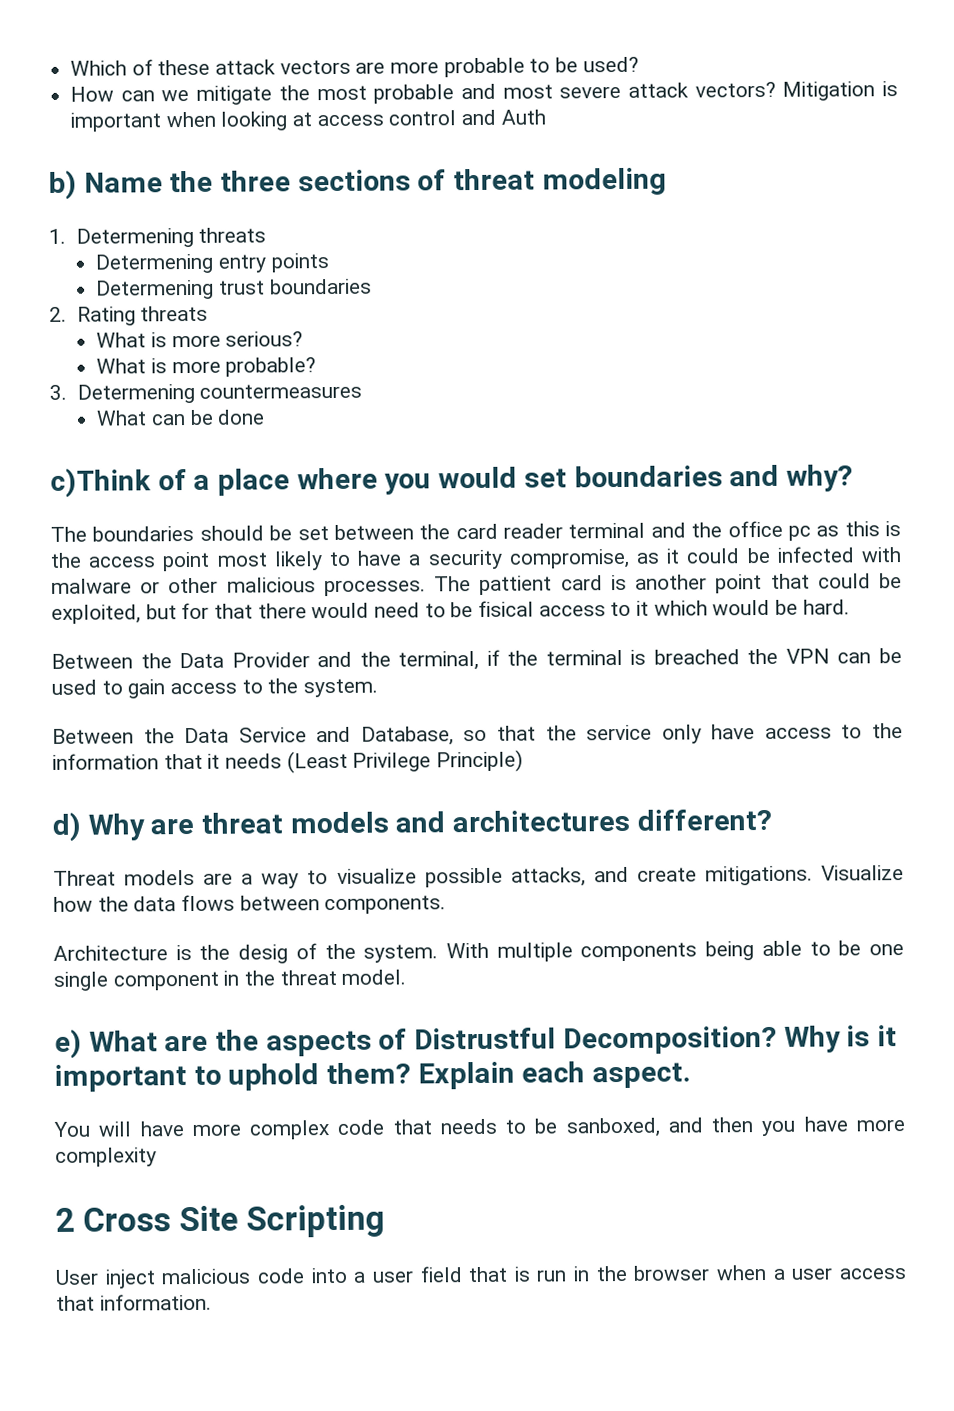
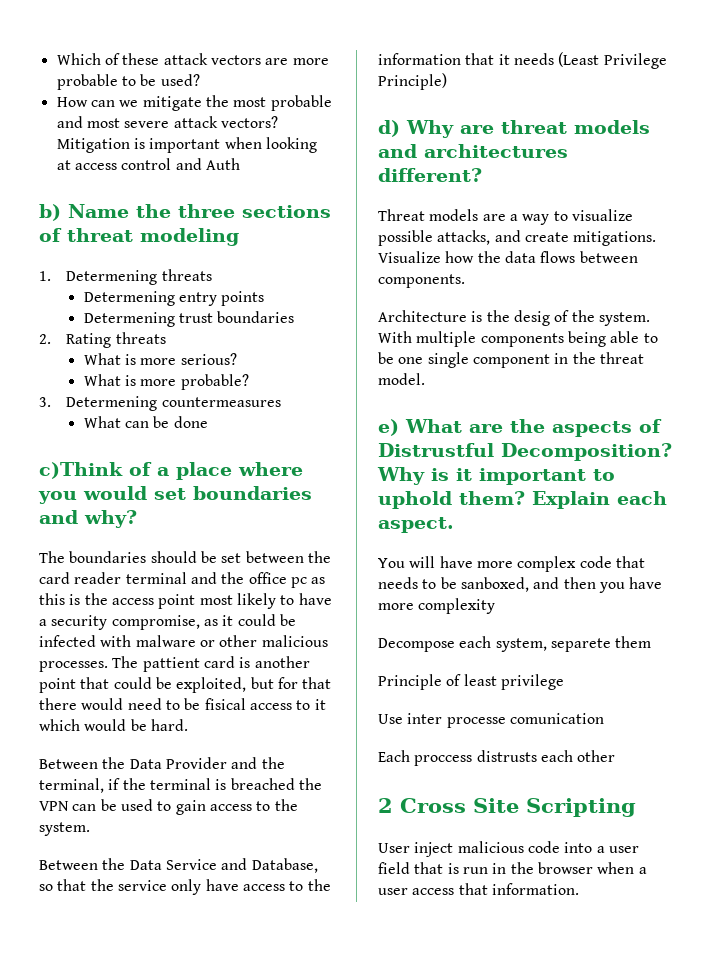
(157, 1157) none -> [378,636,652,652] [378,674,564,690] [378,713,604,728] [378,750,616,766] // Decompose each system, separete them // Principle of least privilege // Use inter processe comunication // Each proccess distrusts each other

